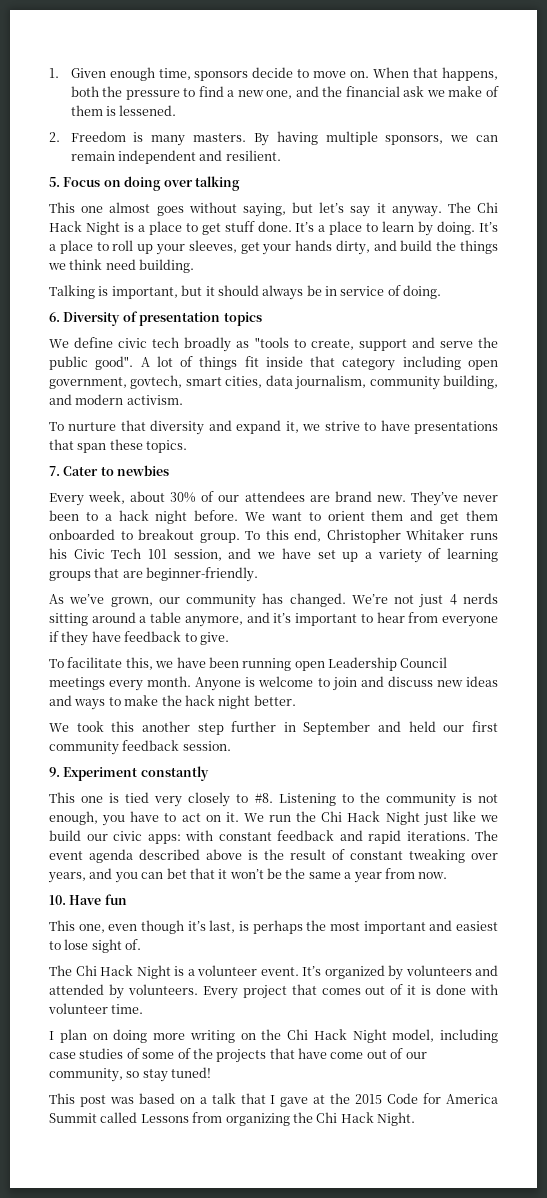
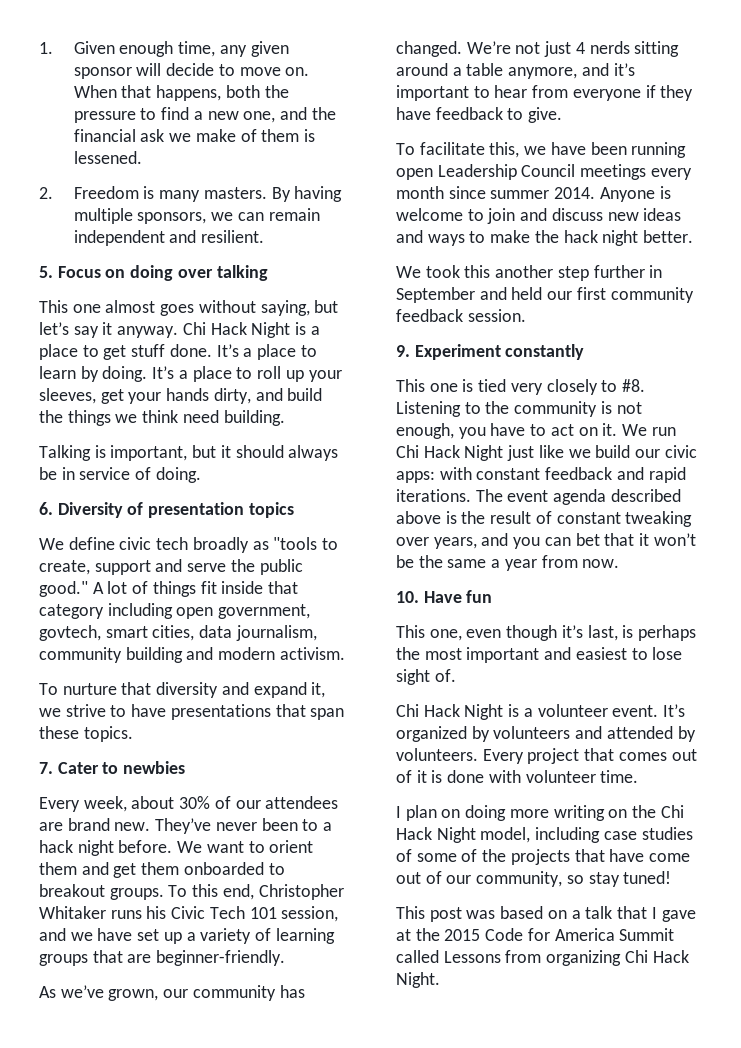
[194,71,249,81] sponsors -> [219,41,289,57] [73,63,162,79] any given sponsor will
[447,202,471,213] The -> (179, 332) none
[95,356,134,370] good". -> [39,581,88,597] good."
[443,375,498,389] building, -> [125,647,183,663] building
[199,533,240,543] group. -> [109,888,164,900] groups.
[147,676,192,687] month. -> [396,186,596,199] month since summer 2014.
[296,811,317,822] the -> (676, 431) none
[49,965,72,976] The -> (456, 675) none
[292,1112,313,1123] the -> (622, 958) none

